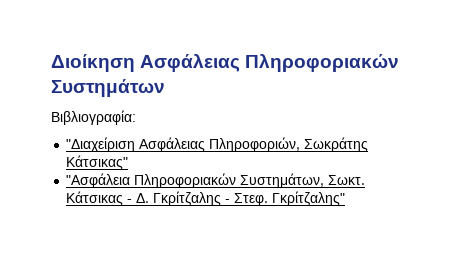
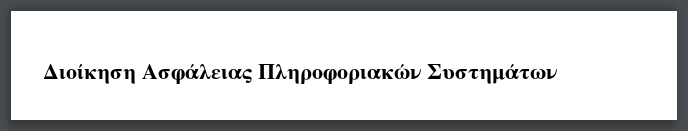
[51,110,136,125] [66,137,369,152] [66,155,129,170] [66,173,366,188] [66,191,346,206] // Βιβλιογραφία: // "Διαχείριση Ασφάλειας Πληροφοριών, Σωκράτης Κάτσικας" // "Ασφάλεια Πληροφοριακών Συστημάτων, Σωκτ. Κάτσικας - Δ. Γκρίτζαλης - Στεφ. Γκρίτζαλης" -> (557, 74) none

